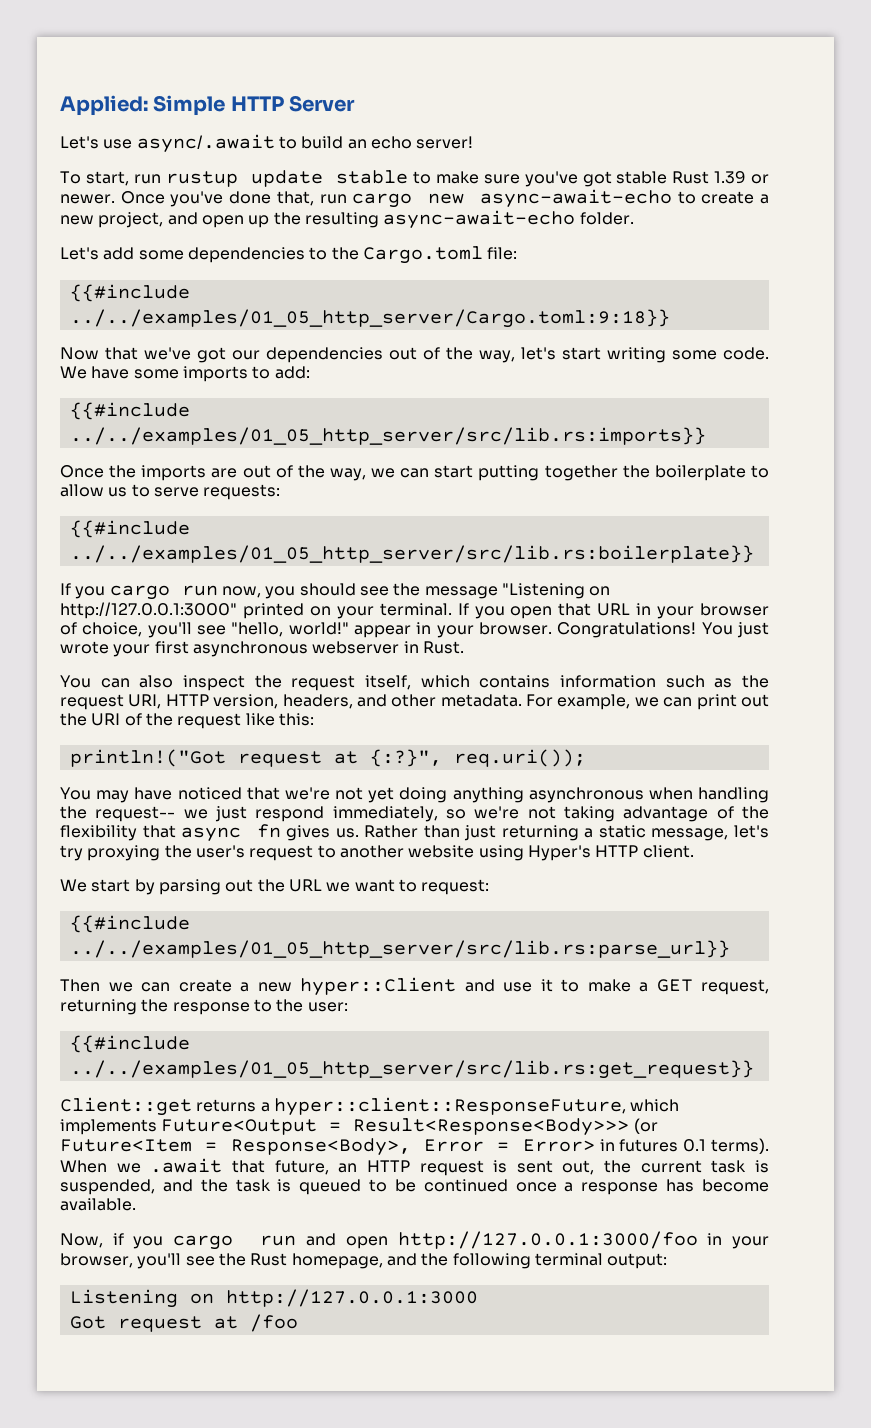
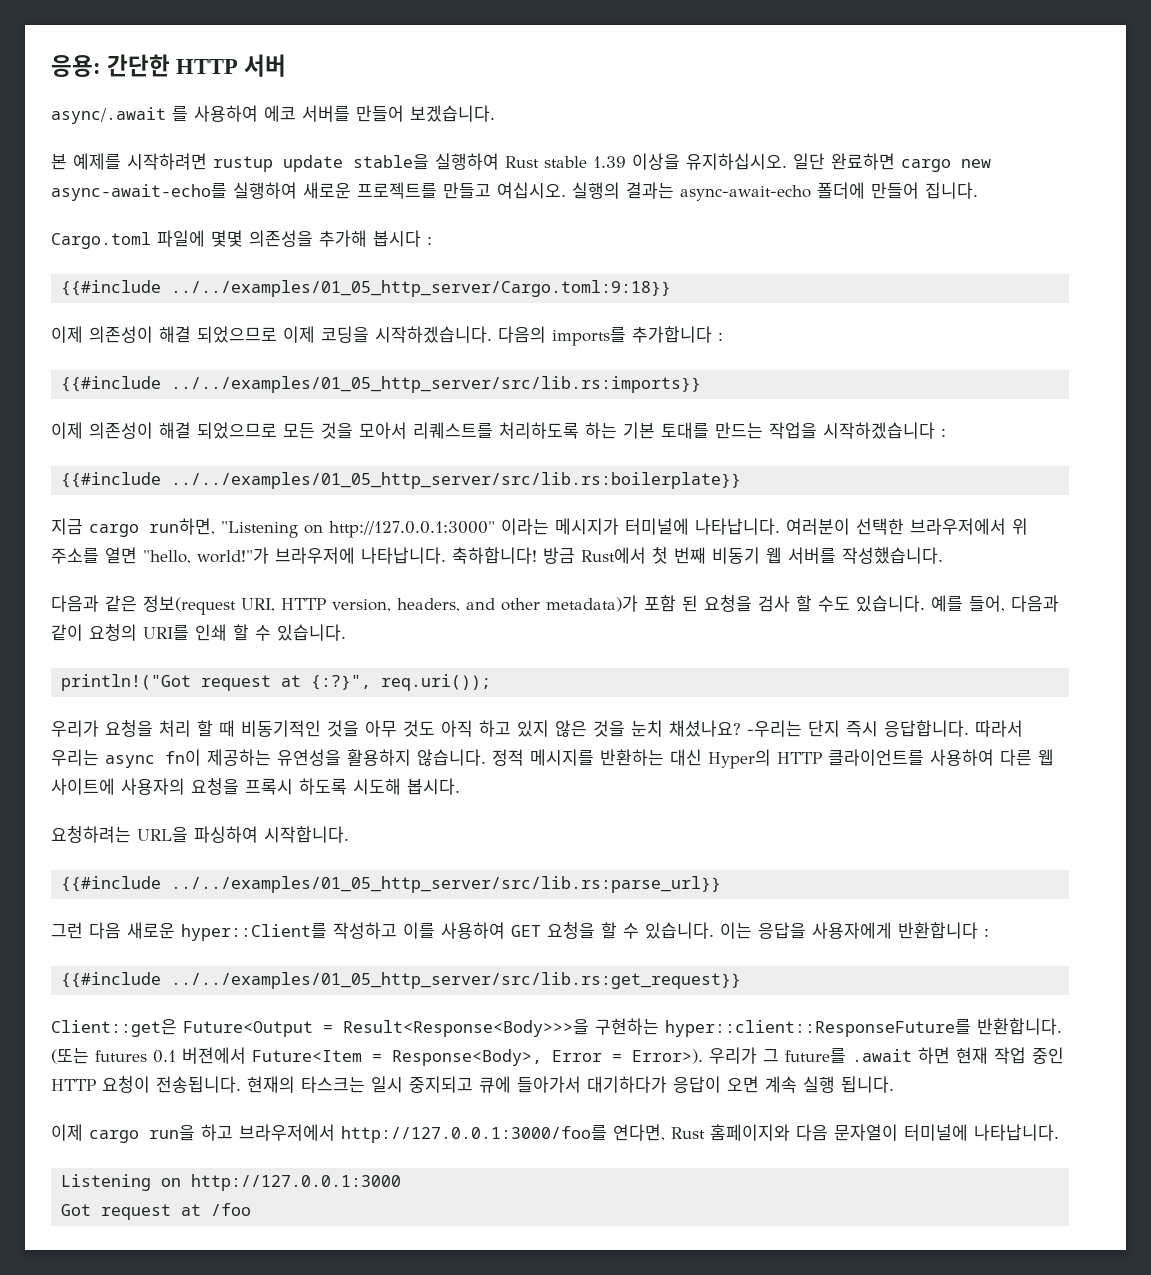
[60,95,356,116] [60,134,474,153] [60,170,769,187] [60,189,770,208] [60,210,634,229] [60,246,518,264] [69,284,190,302] [69,309,670,328] [60,347,769,363] [60,366,310,382] [69,402,190,420] [69,427,706,445] [60,465,769,481] [60,484,281,500] [69,520,190,538] [69,545,754,563] [60,583,611,600] [60,602,769,619] [60,622,769,638] [60,641,464,657] [60,675,769,691] [60,694,124,710] Applied: Simple HTTP Server // Let's use async/.await to build an echo server! // To start, run rustup update stable to make sure you've got stable Rust 1.39 or newer. Once you've done that, run cargo new async-await-echo to create a new project, and open up the resulting async-await-echo folder. // Let's add some dependencies to the Cargo.toml file: // {{#include ../../examples/01_05_http_server/Cargo.toml:9:18}} // Now that we've got our dependencies out of the way, let's start writing some code. We have some imports to add: // {{#include ../../examples/01_05_http_server/src/lib.rs:imports}} // Once the imports are out of the way, we can start putting together the boilerplate to allow us to serve requests: // {{#include ../../examples/01_05_http_server/src/lib.rs:boilerplate}} // If you cargo run now, you should see the message "Listening on http://127.0.0.1:3000" printed on your terminal. If you open that URL in your browser of choice, you'll see "hello, world!" appear in your browser. Congratulations! You just wrote your first asynchronous webserver in Rust. // You can also inspect the request itself, which contains information such as the request -> [51,54,287,77] [51,105,495,124] [51,153,991,172] [51,182,978,201] [51,230,432,249] [61,280,672,297] [51,326,723,346] [61,376,702,393] [51,422,946,439] [61,472,742,489] [51,518,1028,538] [51,547,943,564] [51,595,236,615] 응용: 간단한 HTTP 서버 // async/.await 를 사용하여 에코 서버를 만들어 보겠습니다. // 본 예제를 시작하려면 rustup update stable을 실행하여 Rust stable 1.39 이상을 유지하십시오. 일단 완료하면 cargo new async-await-echo를 실행하여 새로운 프로젝트를 만들고 여십시오. 실행의 결과는 async-await-echo 폴더에 만들어 집니다. // Cargo.toml 파일에 몇몇 의존성을 추가해 봅시다 : // {{#include ../../examples/01_05_http_server/Cargo.toml:9:18}} // 이제 의존성이 해결 되었으므로 이제 코딩을 시작하겠습니다. 다음의 imports를 추가합니다 : // {{#include ../../examples/01_05_http_server/src/lib.rs:imports}} // 이제 의존성이 해결 되었으므로 모든 것을 모아서 리퀘스트를 처리하도록 하는 기본 토대를 만드는 작업을 시작하겠습니다 : // {{#include ../../examples/01_05_http_server/src/lib.rs:boilerplate}} // 지금 cargo run하면, "Listening on http://127.0.0.1:3000" 이라는 메시지가 터미널에 나타납니다. 여러분이 선택한 브라우저에서 위 주소를 열면 "hello, world!"가 브라우저에 나타납니다. 축하합니다! 방금 Rust에서 첫 번째 비동기 웹 서버를 작성했습니다. // 다음과 같은 정보(request
[440,694,769,710] [60,713,314,729] metadata. For example, we can print out the URI of the request like this: -> [546,595,1059,612] [51,624,346,641] metadata)가 포함 된 요청을 검사 할 수도 있습니다. 예를 들어, 다음과 같이 요청의 URI를 인쇄 할 수 있습니다.
[60,787,769,803] [60,806,770,822] [60,824,769,842] [60,845,694,861] [60,879,490,895] [69,915,190,933] [69,940,730,958] [60,977,769,996] [60,999,348,1015] [69,1035,190,1053] [69,1060,754,1079] [60,1097,680,1116] [60,1118,658,1136] You may have noticed that we're not yet doing anything asynchronous when handling the request-- we just respond immediately, so we're not taking advantage of the flexibility that async fn gives us. Rather than just returning a static message, let's try proxying the user's request to another website using Hyper's HTTP client. // We start by parsing out the URL we want to request: // {{#include ../../examples/01_05_http_server/src/lib.rs:parse_url}} // Then we can create a new hyper::Client and use it to make a GET request, returning the response to the user: // {{#include ../../examples/01_05_http_server/src/lib.rs:get_request}} // Client::get returns a hyper::client::ResponseFuture, which implements Future<Output = Result<Response<Body>>> (or -> [51,720,1023,737] [51,749,1054,769] [51,778,460,795] [51,826,349,843] [61,876,722,893] [51,922,989,941] [61,972,742,989] [51,1018,1062,1037] [51,1047,246,1064] 우리가 요청을 처리 할 때 비동기적인 것을 아무 것도 아직 하고 있지 않은 것을 눈치 채셨나요? -우리는 단지 즉시 응답합니다. 따라서 우리는 async fn이 제공하는 유연성을 활용하지 않습니다. 정적 메시지를 반환하는 대신 Hyper의 HTTP 클라이언트를 사용하여 다른 웹 사이트에 사용자의 요청을 프록시 하도록 시도해 봅시다. // 요청하려는 URL을 파싱하여 시작합니다. // {{#include ../../examples/01_05_http_server/src/lib.rs:parse_url}} // 그런 다음 새로운 hyper::Client를 작성하고 이를 사용하여 GET 요청을 할 수 있습니다. 이는 응답을 사용자에게 반환합니다 : // {{#include ../../examples/01_05_http_server/src/lib.rs:get_request}} // Client::get은 Future<Output = Result<Response<Body>>>을 구현하는 hyper::client::ResponseFuture를 반환합니다. (또는 futures 0.1 버젼에서
[522,1138,769,1154] [60,1158,769,1176] [60,1179,769,1195] [60,1198,136,1211] [60,1231,770,1250] [60,1253,668,1269] Error> in futures 0.1 terms). When we .await that future, an HTTP request is sent out, the current task is suspended, and the task is queued to be continued once a response has become available. // Now, if you cargo run and open http://127.0.0.1:3000/foo in your browser, you'll see the Rust homepage, and the following terminal output: -> [632,1047,1064,1064] [51,1076,894,1093] [51,1124,1059,1143] Error>). 우리가 그 future를 .await 하면 현재 작업 중인 HTTP 요청이 전송됩니다. 현재의 타스크는 일시 중지되고 큐에 들아가서 대기하다가 응답이 오면 계속 실행 됩니다. // 이제 cargo run을 하고 브라우저에서 http://127.0.0.1:3000/foo를 연다면, Rust 홈페이지와 다음 문자열이 터미널에 나타납니다.

